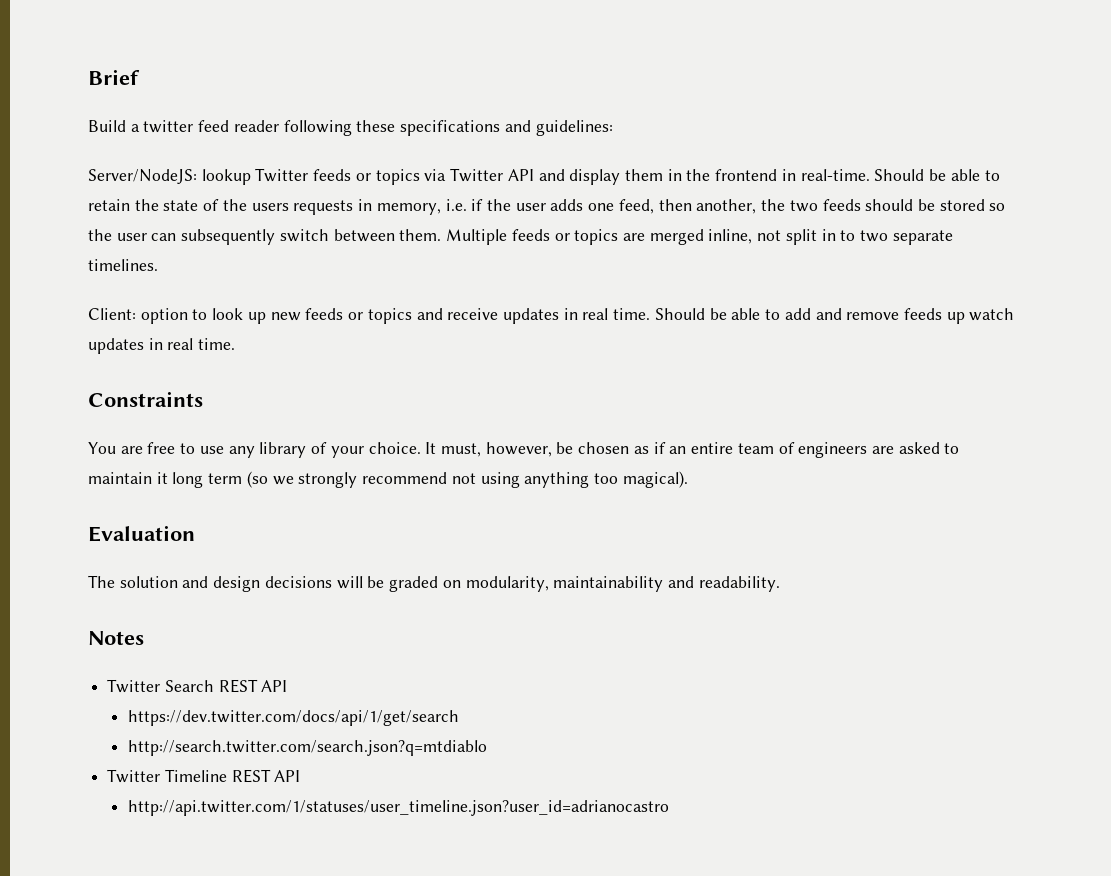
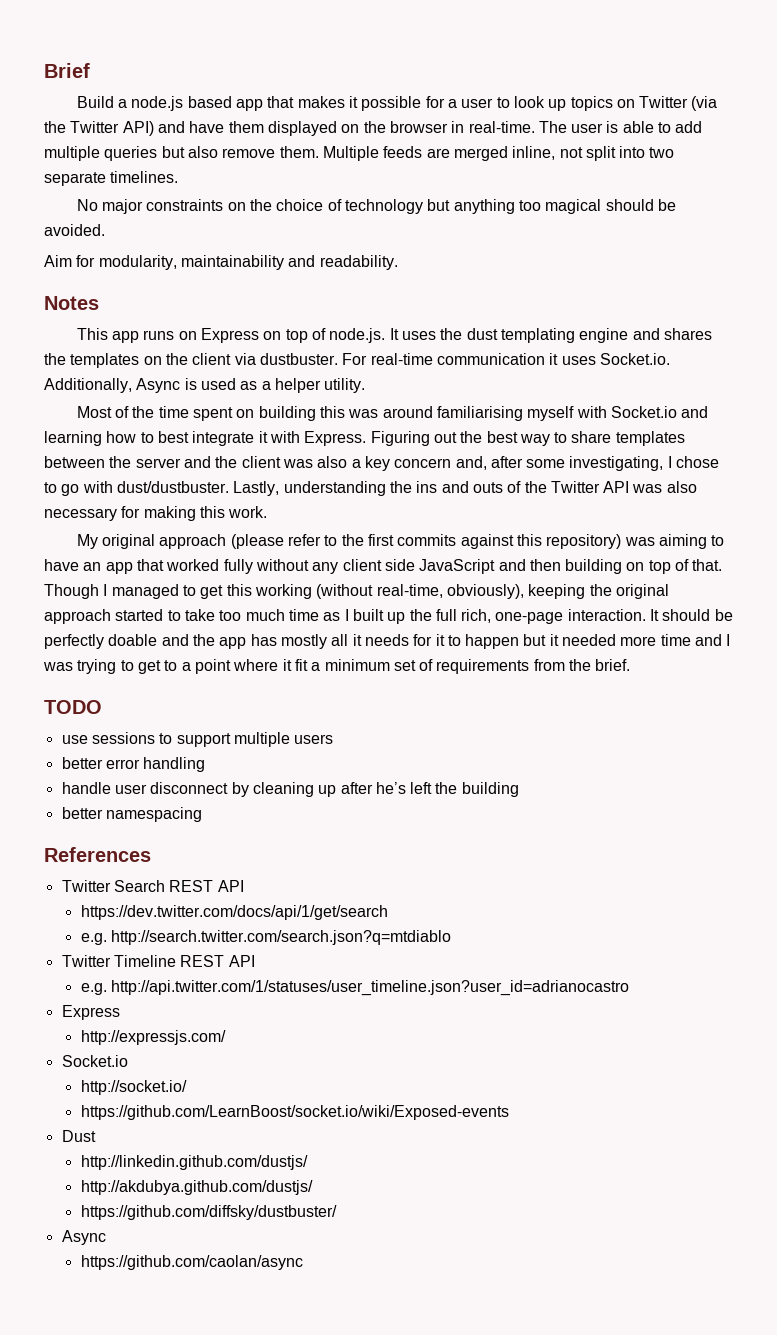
[143,120,613,136] [88,168,1000,185] [88,199,1006,215] [88,229,395,245] twitter feed reader following these specifications and guidelines: // Server/NodeJS: lookup Twitter feeds or topics via Twitter API and display them in the frontend in real-time. Should be able to retain the state of the users requests in memory, i.e. if the user adds one feed, then another, the two feeds should be stored so the user can subsequently switch between -> [131,96,718,111] [44,121,703,136] [44,146,276,161] node.js based app that makes it possible for a user to look up topics on Twitter (via the Twitter API) and have them displayed on the browser in real-time. The user is able to add multiple queries but also remove
[554,229,619,245] or topics -> (423, 152) none
[821,229,856,241] in to -> [619,146,646,158] into
[88,308,1015,324] [88,338,236,354] [88,391,203,407] [88,442,960,458] [88,471,688,488] [88,525,195,542] [88,575,461,592] Client: option to look up new feeds or topics and receive updates in real time. Should be able to add and remove feeds up watch updates in real time. // Constraints // You are free to use any library of your choice. It must, however, be chosen as if an entire team of engineers are asked to maintain it long term (so we strongly recommend not using anything too magical). // Evaluation // The solution and design decisions will be graded on -> [76,199,676,214] [44,224,105,236] [44,255,96,267] No major constraints on the choice of technology but anything too magical should be avoided. // Aim for
(144, 638) none -> [76,328,712,343] [44,353,670,368] [44,378,366,393] [76,406,709,421] [44,431,685,446] [44,456,720,471] [44,481,697,496] [44,506,268,521] [76,534,725,549] [44,559,723,574] [44,584,669,599] [44,609,733,624] [44,634,731,649] [43,659,631,674] [44,700,102,714] [61,732,334,747] [61,757,206,772] [61,782,519,797] [61,807,202,822] [44,847,151,862] // This app runs on Express on top of node.js. It uses the dust templating engine and shares the templates on the client via dustbuster. For real-time communication it uses Socket.io. Additionally, Async is used as a helper utility. // Most of the time spent on building this was around familiarising myself with Socket.io and learning how to best integrate it with Express. Figuring out the best way to share templates between the server and the client was also a key concern and, after some investigating, I chose to go with dust/dustbuster. Lastly, understanding the ins and outs of the Twitter API was also necessary for making this work. // My original approach (please refer to the first commits against this repository) was aiming to have an app that worked fully without any client side JavaScript and then building on top of that. Though I managed to get this working (without real-time, obviously), keeping the original approach started to take too much time as I built up the full rich, one-page interaction. It should be perfectly doable and the app has mostly all it needs for it to happen but it needed more time and I was trying to get to a point where it fit a minimum set of requirements from the brief. // TODO // use sessions to support multiple users // better error handling // handle user disconnect by cleaning up after he’s left the building // better namespacing // References
(459, 718) none -> [80,933,107,945] e.g.
(301, 776) none -> [80,983,107,995] e.g.
(669, 808) none -> [61,1005,120,1020] [80,1030,226,1045] [61,1055,128,1067] [80,1080,187,1095] [80,1105,509,1120] [61,1130,96,1142] [80,1155,308,1170] [80,1180,313,1195] [80,1205,337,1220] [61,1230,106,1245] [80,1255,303,1270] // Express // http://expressjs.com/ // Socket.io // http://socket.io/ // https://github.com/LearnBoost/socket.io/wiki/Exposed-events // Dust // http://linkedin.github.com/dustjs/ // http://akdubya.github.com/dustjs/ // https://github.com/diffsky/dustbuster/ // Async // https://github.com/caolan/async

